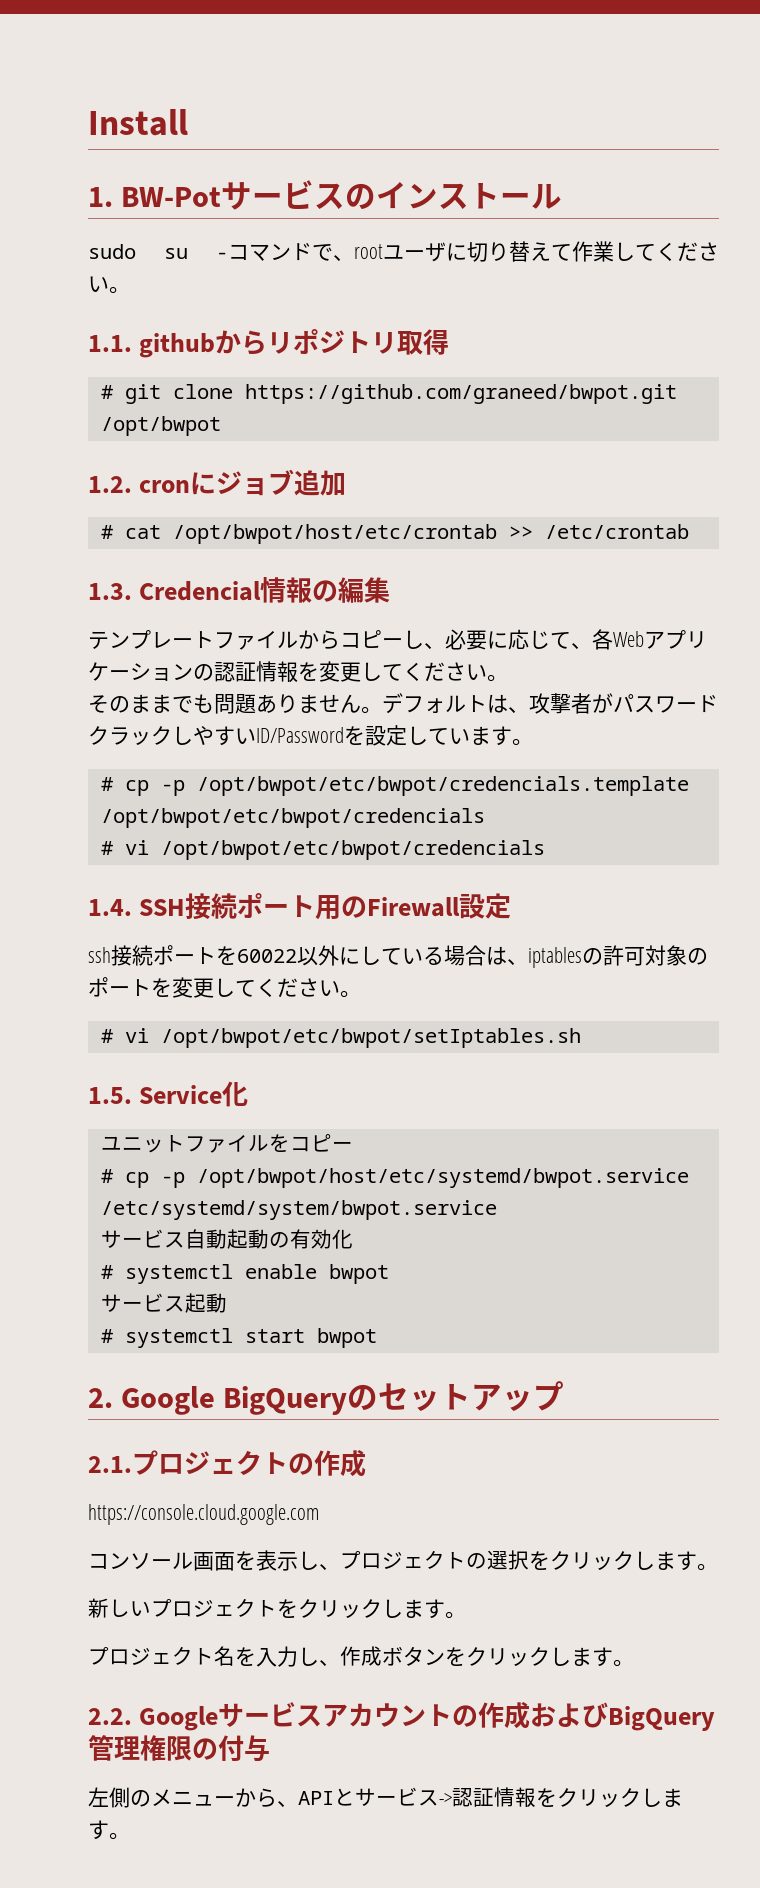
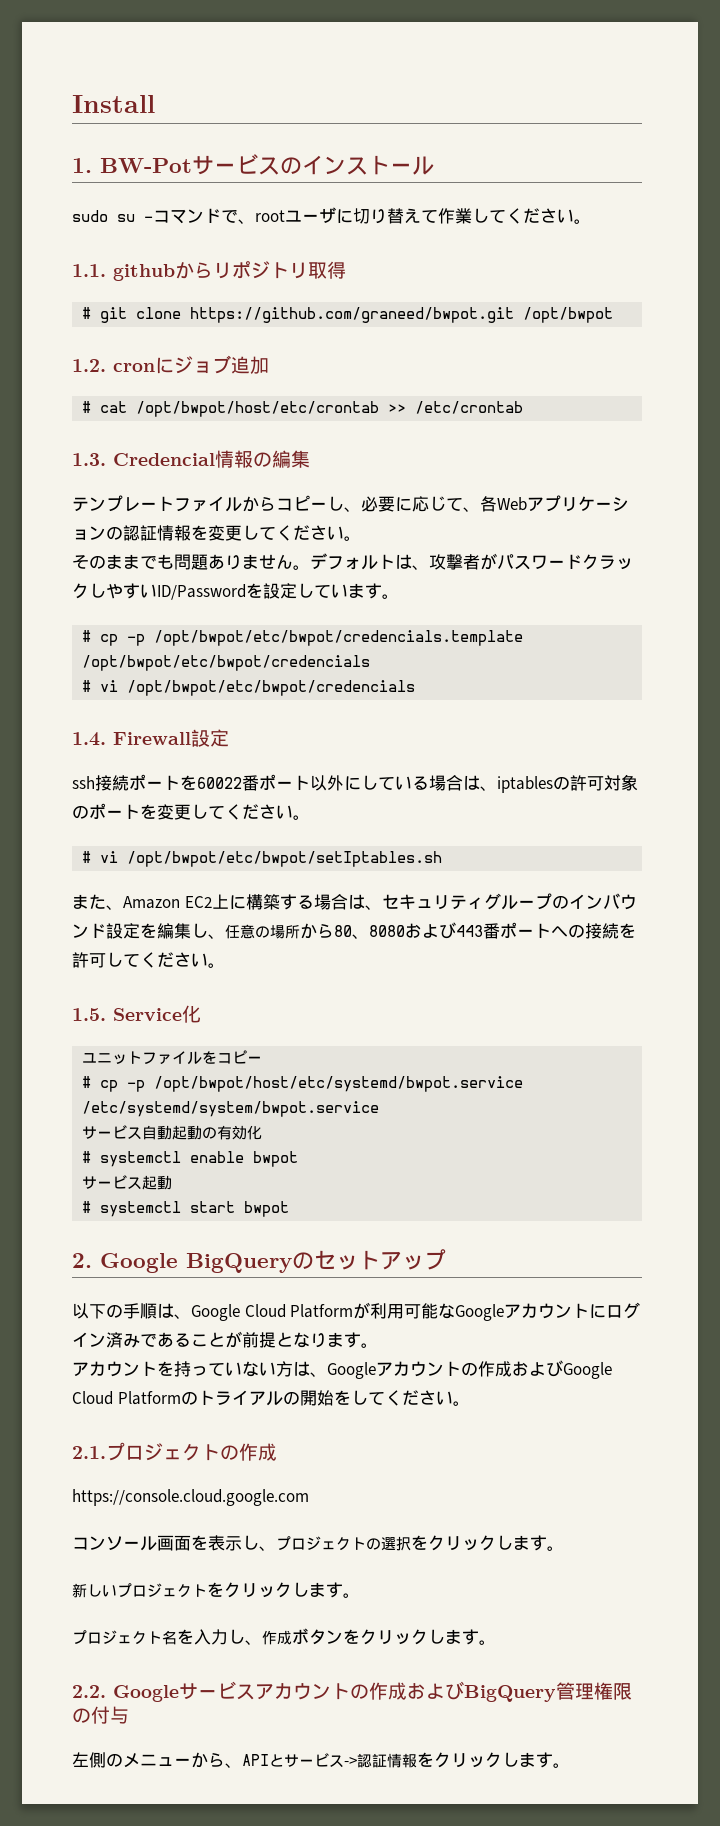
[139,893,368,920] SSH接続ポート用の -> (106, 739) none
(297, 956) none -> [242,774,310,791] 番ポート
(581, 1038) none -> [72,893,637,910] [72,922,636,939] [72,952,225,968] // また、Amazon EC2上に構築する場合は、セキュリティグループのインバウンド設定を編集し、任意の場所から80、8080および443番ポートへの接続を許可してください。
(565, 1396) none -> [72,1302,641,1321] [72,1331,378,1348] [72,1360,612,1379] [72,1390,470,1406] // 以下の手順は、Google Cloud Platformが利用可能なGoogleアカウントにログイン済みであることが前提となります。 // アカウントを持っていない方は、Googleアカウントの作成およびGoogle Cloud Platformのトライアルの開始をしてください。

